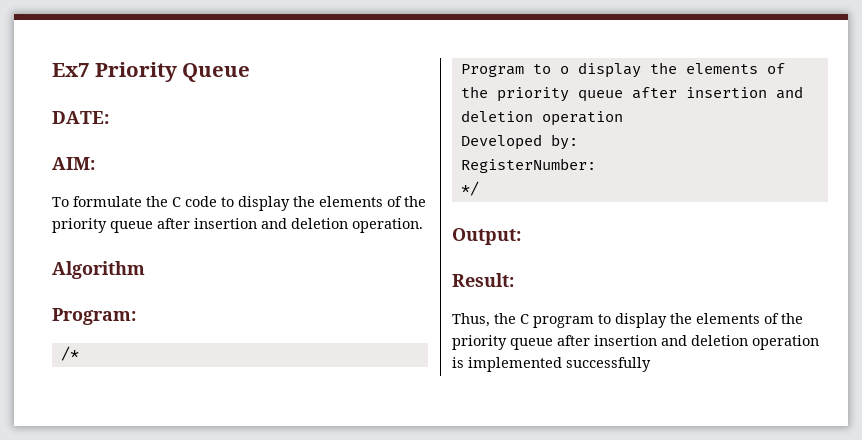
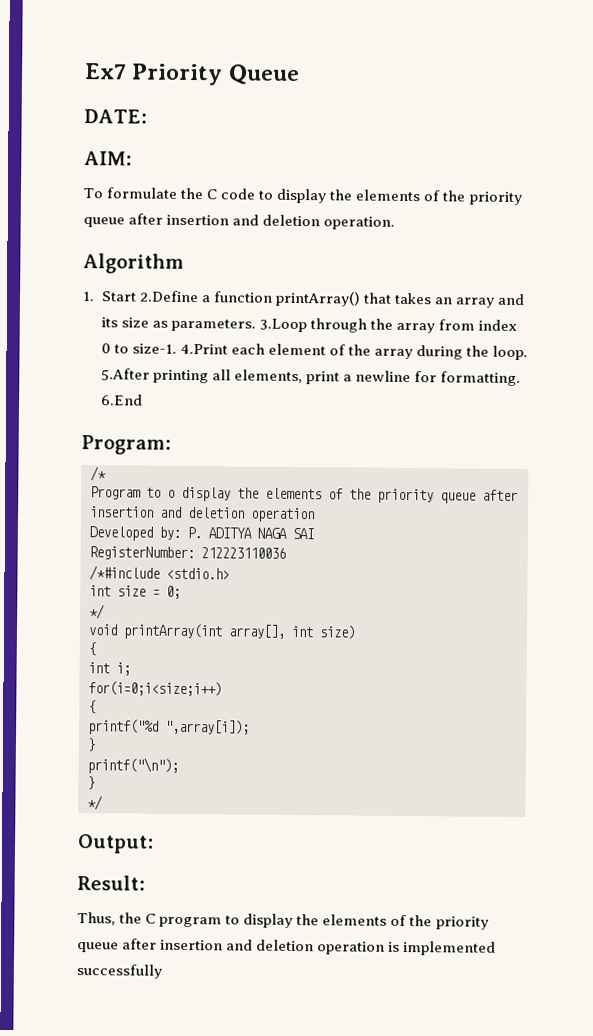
(145, 270) none -> [82,290,526,308] [100,317,518,334] [100,343,529,361] [100,368,522,387] [100,394,143,406] // 1. Start 2.Define a function printArray() that takes an array and its size as parameters. 3.Loop through the array from index 0 to size-1. 4.Print each element of the array during the loop. 5.After printing all elements, print a newline for formatting. 6.End
[460,158,596,173] // RegisterNumber: -> [187,527,314,540] [89,546,286,561] [89,565,230,581] [89,585,181,599] [89,604,105,620] [88,623,356,640] [88,642,96,656] [88,662,131,676] [88,681,222,697] [88,700,96,714] [88,719,250,735] [87,738,95,752] [87,757,179,774] [87,776,95,790] P. ADITYA NAGA SAI // RegisterNumber: 212223110036 // /*#include <stdio.h> // int size = 0; // */ // void printArray(int array[], int size) // { // int i; // for(i=0;i<size;i++) // { // printf("%d ",array[i]); // } // printf("\n"); // }

